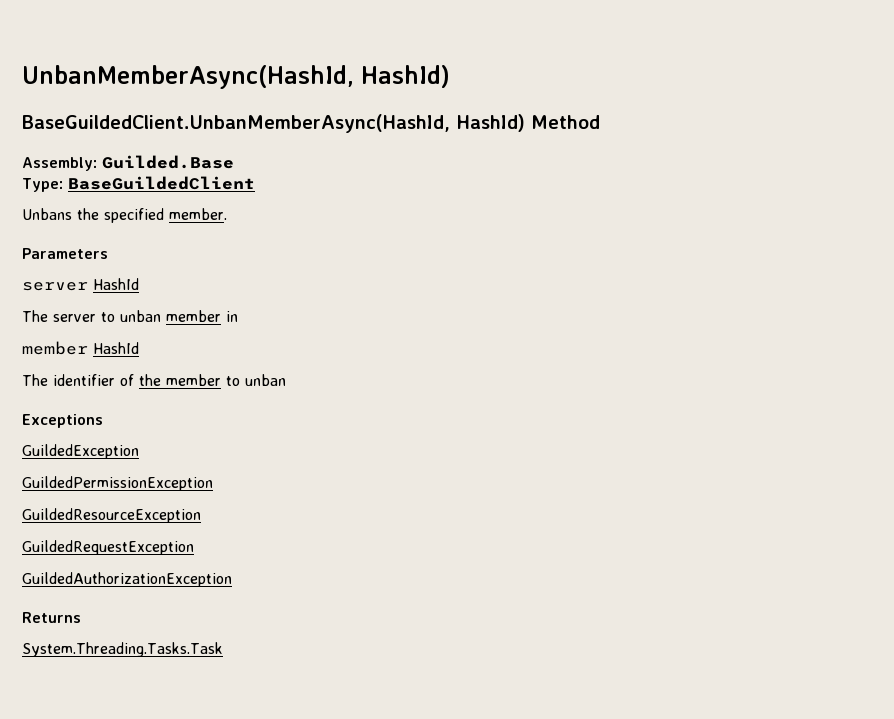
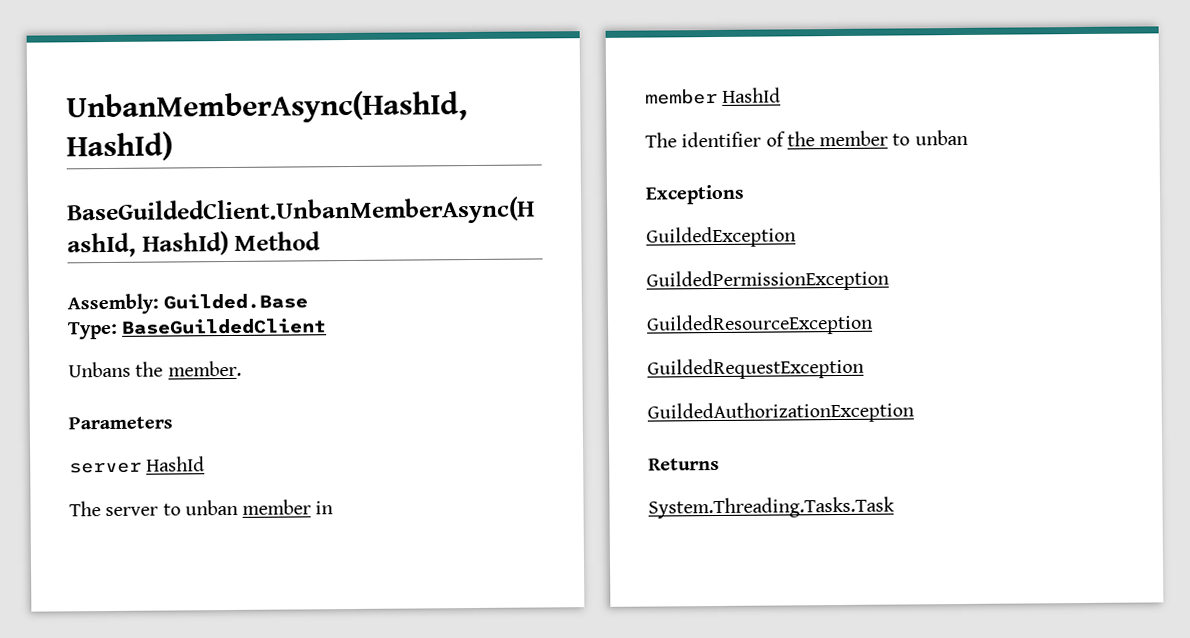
[104,208,164,223] specified -> (164, 369) none

